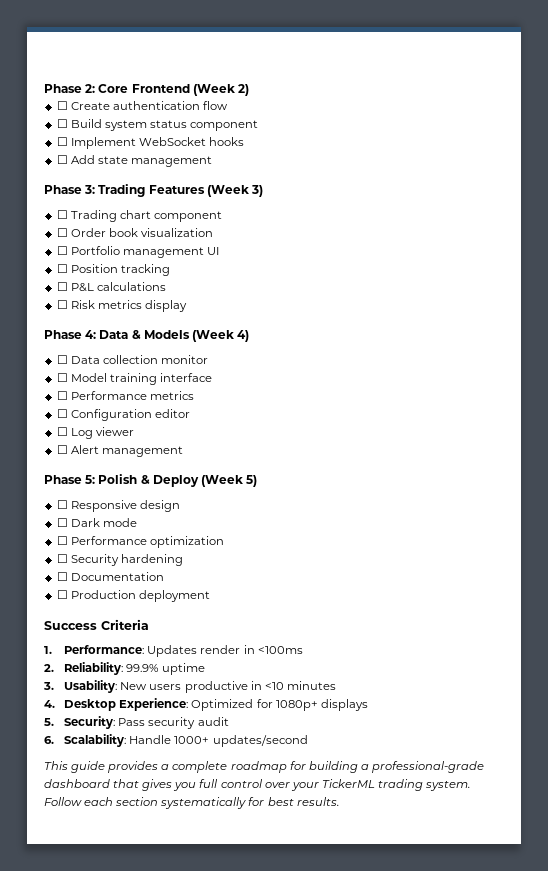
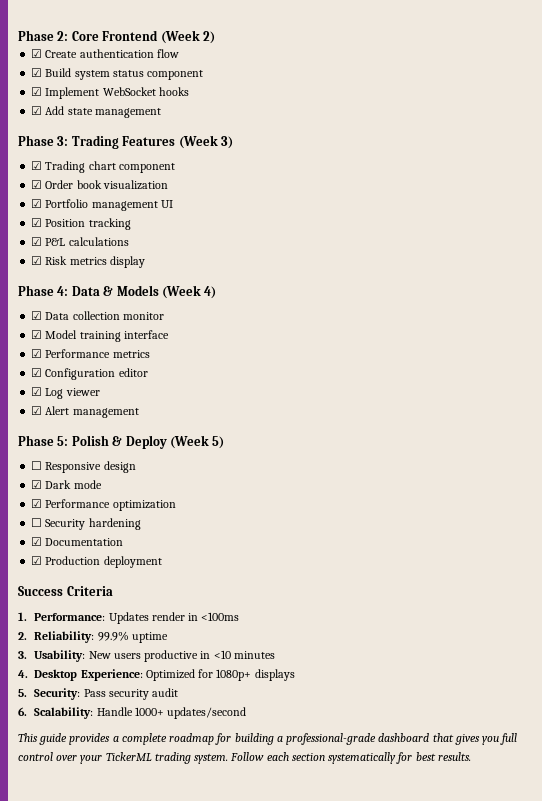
[56,101,68,110] ☐ -> [31,49,43,58] ☑
[56,119,68,128] ☐ -> [31,68,43,77] ☑
[56,137,68,146] ☐ -> [31,87,43,96] ☑
[56,155,68,164] ☐ -> [31,106,43,115] ☑
[56,210,68,219] ☐ -> [31,161,43,170] ☑
[56,228,68,237] ☐ -> [31,180,43,189] ☑
[56,246,68,255] ☐ -> [31,199,43,208] ☑
[56,264,68,273] ☐ -> [31,218,43,227] ☑
[56,282,68,291] ☐ -> [31,237,43,246] ☑
[56,300,68,309] ☐ -> [31,256,43,265] ☑
[56,355,68,364] ☐ -> [31,311,43,320] ☑
[56,373,68,382] ☐ -> [31,330,43,339] ☑
[56,391,68,400] ☐ -> [31,349,43,358] ☑
[56,409,68,418] ☐ -> [31,368,43,377] ☑
[56,427,68,436] ☐ -> [31,387,43,396] ☑
[56,445,68,454] ☐ -> [31,406,43,415] ☑
[56,518,68,527] ☐ -> [31,480,43,489] ☑
[56,536,68,545] ☐ -> [31,499,43,508] ☑
[56,572,68,581] ☐ -> [31,537,43,546] ☑
[56,590,68,599] ☐ -> [31,556,43,565] ☑

